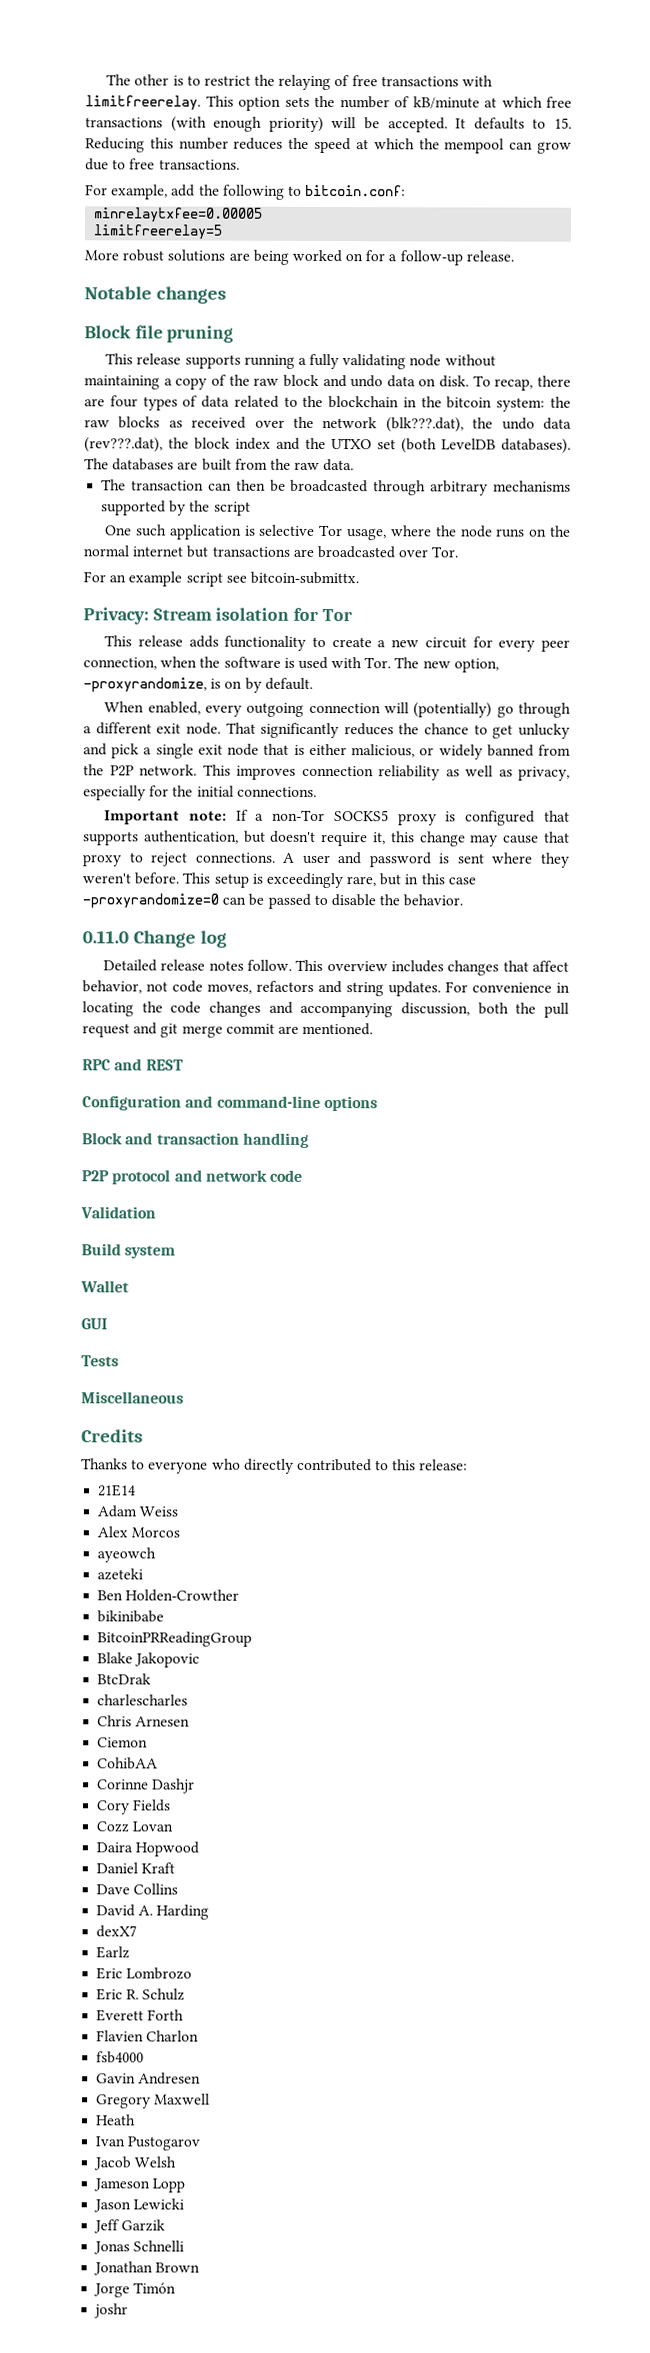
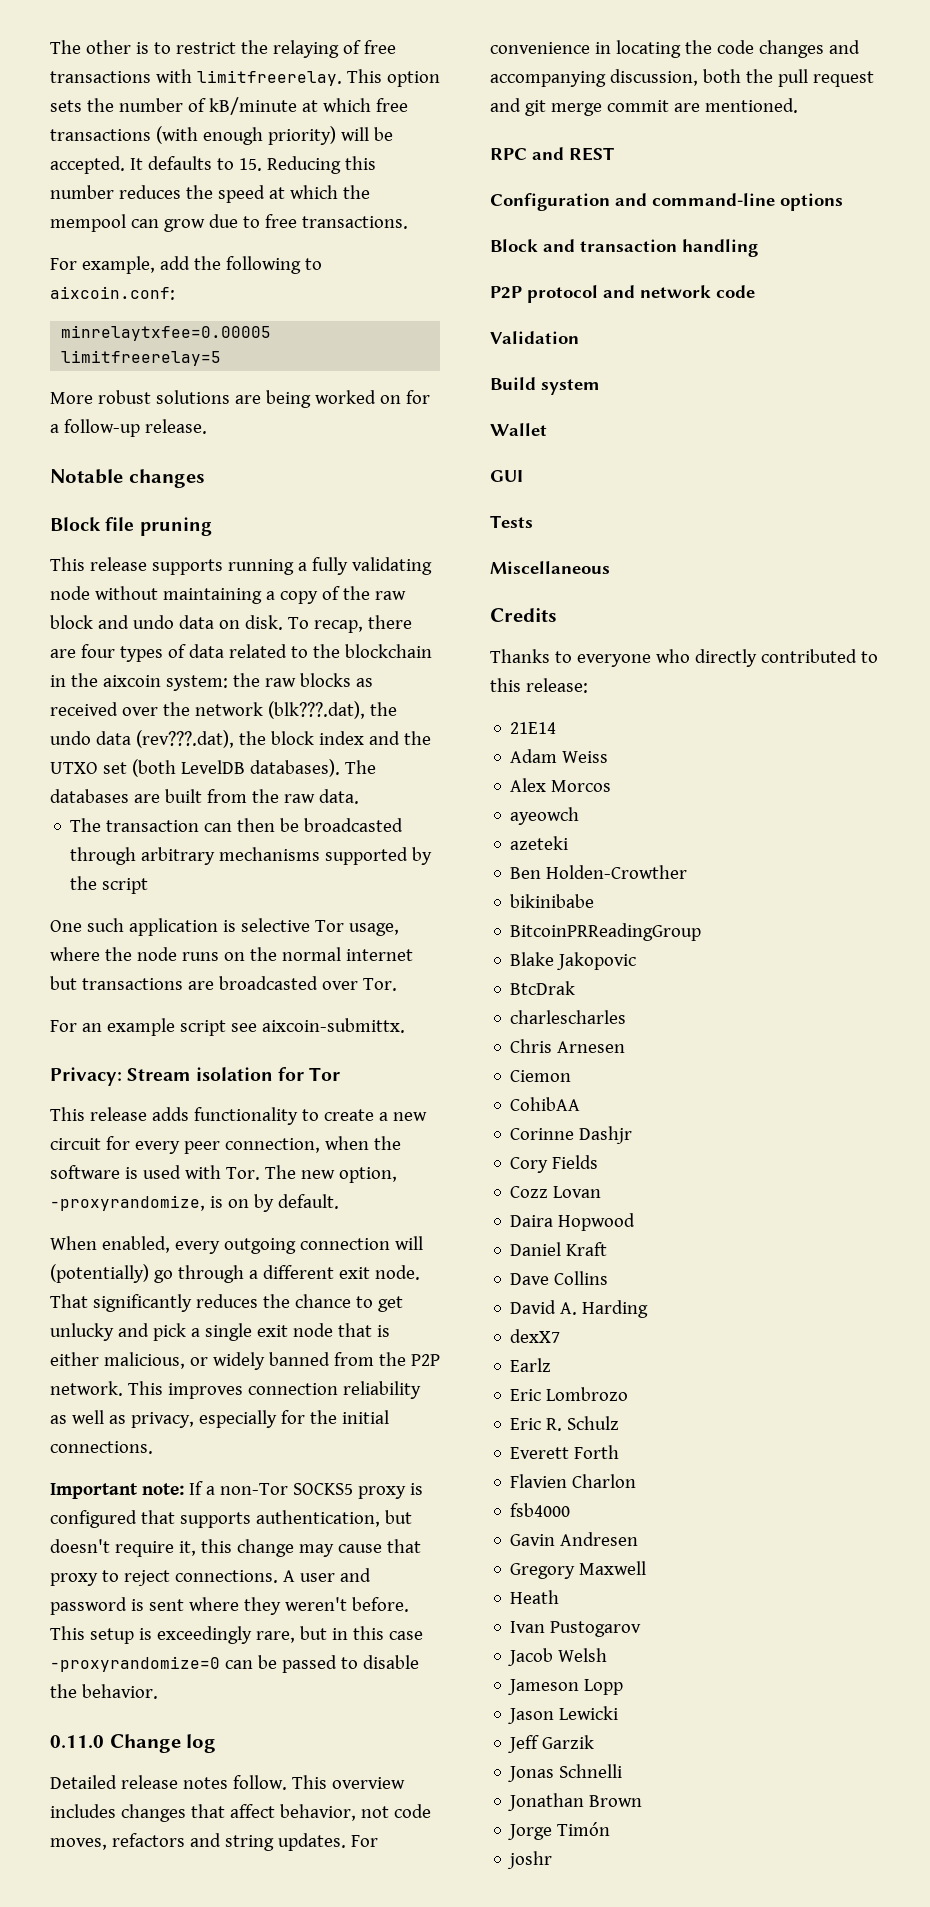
[305,184,407,197] bitcoin.conf: -> [50,286,175,300] aixcoin.conf:
[446,396,493,409] bitcoin -> [102,675,161,687] aixcoin
[249,571,359,585] bitcoin-submittx. -> [261,1018,405,1033] aixcoin-submittx.

